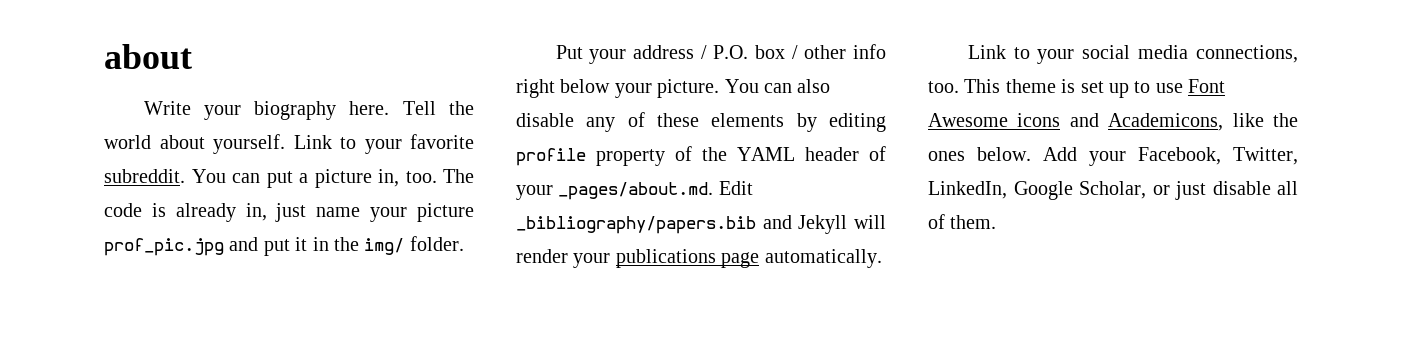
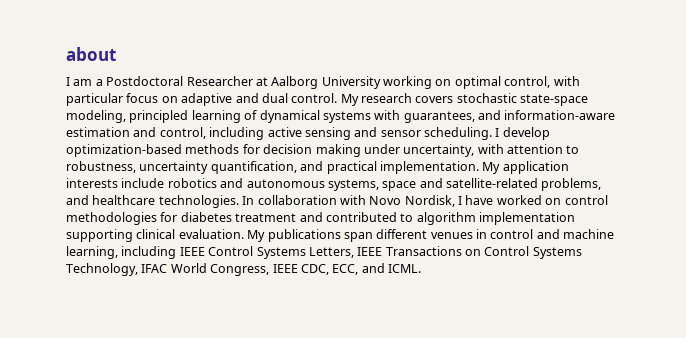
[143,101,474,120] [104,134,474,154] [104,169,474,188] [104,203,474,222] [104,236,464,256] [555,44,886,64] [516,79,831,98] [516,112,886,132] [516,146,886,166] [516,181,753,200] [516,215,886,234] [516,249,882,268] [967,45,1298,64] [928,79,1226,98] [928,113,1298,131] [928,147,1298,166] [928,181,1298,200] [928,214,997,229] Write your biography here. Tell the world about yourself. Link to your favorite subreddit. You can put a picture in, too. The code is already in, just name your picture prof_pic.jpg and put it in the img/ folder. // Put your address / P.O. box / other info right below your picture. You can also disable any of these elements by editing profile property of the YAML header of your _pages/about.md. Edit _bibliography/papers.bib and Jekyll will render your publications page automatically. // Link to your social media connections, too. This theme is set up to use Font Awesome icons and Academicons, like the ones below. Add your Facebook, Twitter, LinkedIn, Google Scholar, or just disable all of them. -> [66,76,580,89] [66,93,589,106] [66,110,616,123] [66,127,550,140] [66,144,580,157] [66,161,569,174] [66,178,602,191] [66,195,608,208] [66,212,575,225] [66,229,615,242] [66,246,582,259] [66,263,421,276] I am a Postdoctoral Researcher at Aalborg University working on optimal control, with particular focus on adaptive and dual control. My research covers stochastic state-space modeling, principled learning of dynamical systems with guarantees, and information-aware estimation and control, including active sensing and sensor scheduling. I develop optimization-based methods for decision making under uncertainty, with attention to robustness, uncertainty quantification, and practical implementation. My application interests include robotics and autonomous systems, space and satellite-related problems, and healthcare technologies. In collaboration with Novo Nordisk, I have worked on control methodologies for diabetes treatment and contributed to algorithm implementation supporting clinical evaluation. My publications span different venues in control and machine learning, including IEEE Control Systems Letters, IEEE Transactions on Control Systems Technology, IFAC World Congress, IEEE CDC, ECC, and ICML.

